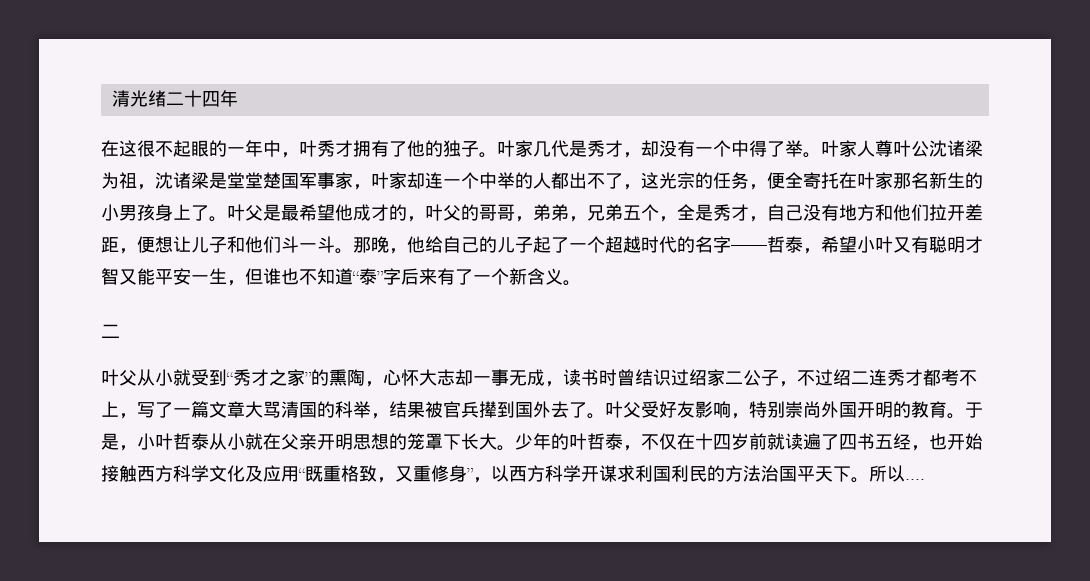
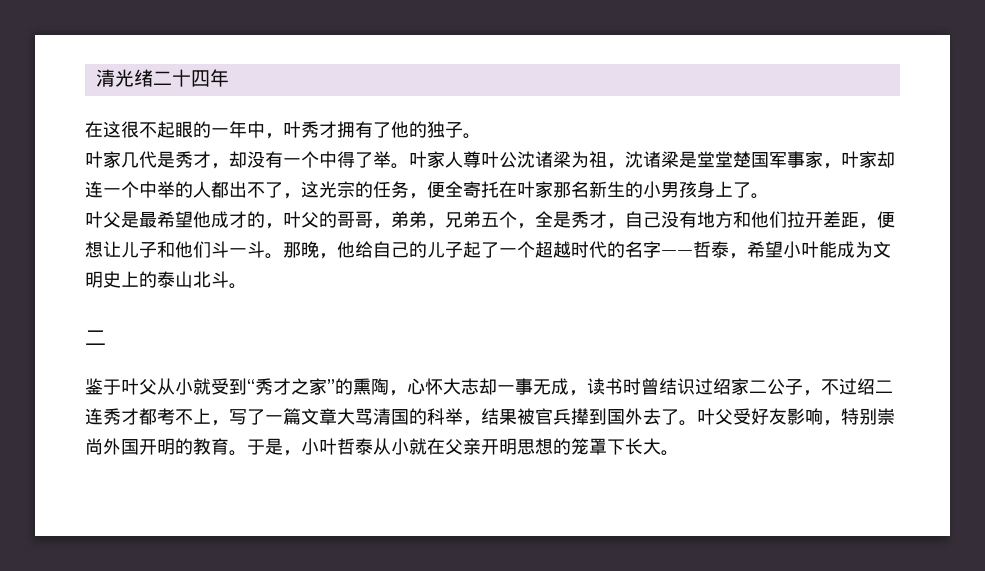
(497, 155) none -> (481, 136) //
(227, 219) none -> (769, 196) //
[893,236,983,253] [101,268,563,286] 又有聪明才智又能平安一生，但谁也不知道“泰”字后来有了一个新含义 -> [819,241,891,258] [85,271,229,288] 能成为文明史上的泰山北斗
(120, 331) none -> [85,378,121,395] 鉴于
[515,433,983,451] [101,465,925,483] 少年的叶哲泰，不仅在十四岁前就读遍了四书五经，也开始接触西方科学文化及应用“既重格致，又重修身”，以西方科学开谋求利国利民的方法治国平天下。所以.... -> (679, 453) none

